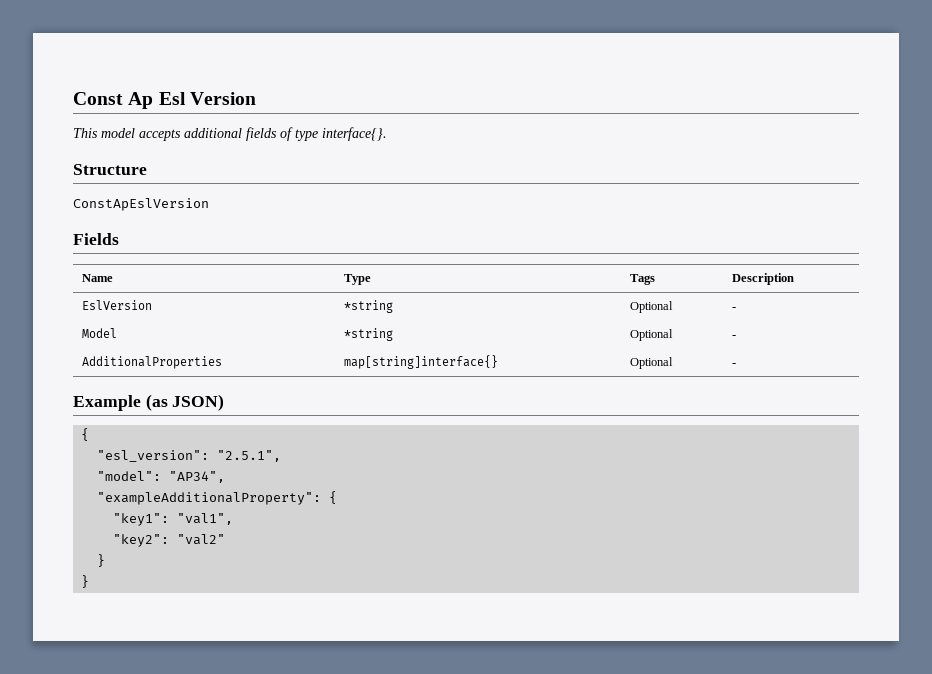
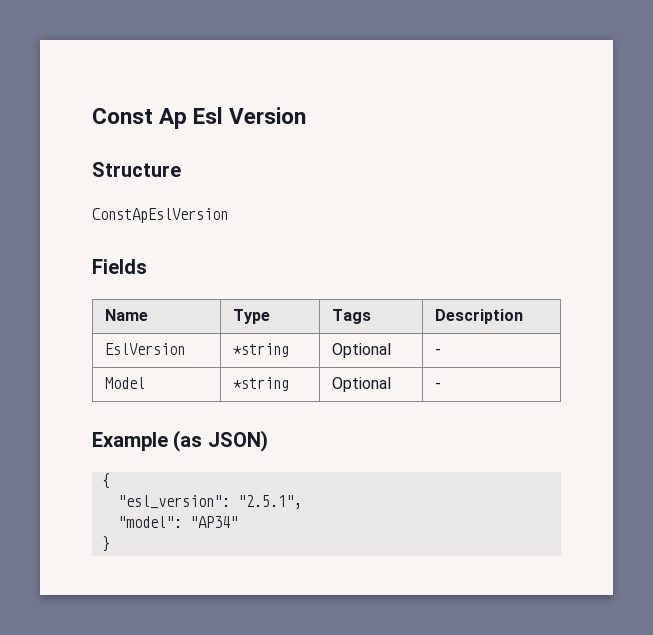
[73,127,387,141] // This model accepts additional fields of type interface{}. -> (307, 115) none
[82,356,223,369] [344,355,499,369] [630,357,674,369] [732,363,737,366] // AdditionalProperties | map[string]interface{} | Optional | - -> (441, 385) none
[169,471,226,483] [97,491,338,505] [113,513,234,526] [113,534,226,547] [97,554,106,567] [81,575,90,588] "AP34", // "exampleAdditionalProperty": { // "key1": "val1", // "key2": "val2" // } // } -> [189,516,238,528] [101,536,110,552] "AP34" // }

